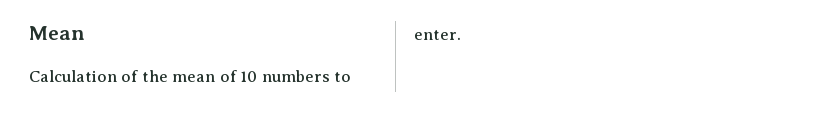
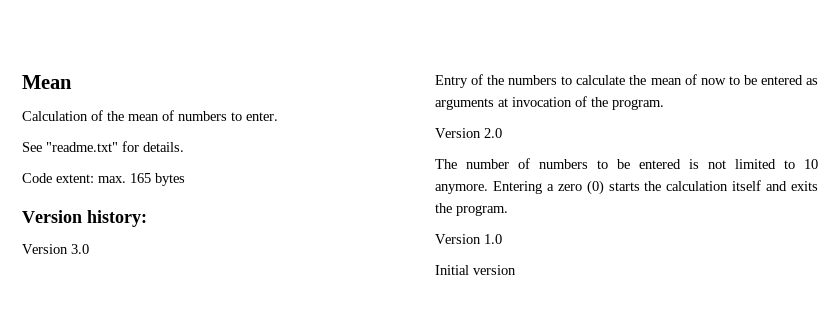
[240,71,258,82] 10 -> (174, 115) none
(461, 35) none -> [22,141,184,152] [22,173,185,186] [22,210,147,227] [22,244,89,254] [435,74,818,88] [435,96,664,110] [435,128,502,138] [435,158,818,169] [435,180,818,195] [435,203,508,216] [435,234,502,244] [435,265,516,275] // See "readme.txt" for details. // Code extent: max. 165 bytes // Version history: // Version 3.0 // Entry of the numbers to calculate the mean of now to be entered as arguments at invocation of the program. // Version 2.0 // The number of numbers to be entered is not limited to 10 anymore. Entering a zero (0) starts the calculation itself and exits the program. // Version 1.0 // Initial version

